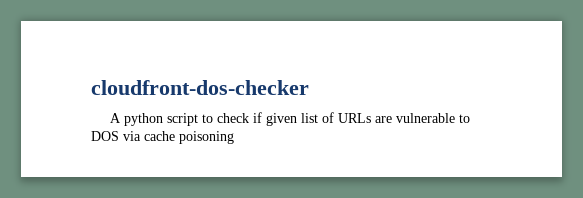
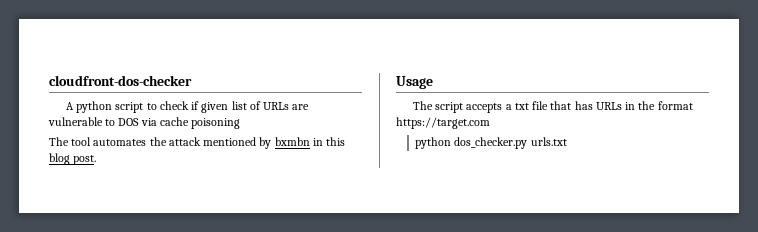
(234, 137) none -> [49,137,346,149] [49,153,97,165] [396,76,433,89] [412,101,693,113] [396,117,490,129] [415,137,567,149] // The tool automates the attack mentioned by bxmbn in this blog post. // Usage // The script accepts a txt file that has URLs in the format https://target.com // python dos_checker.py urls.txt

